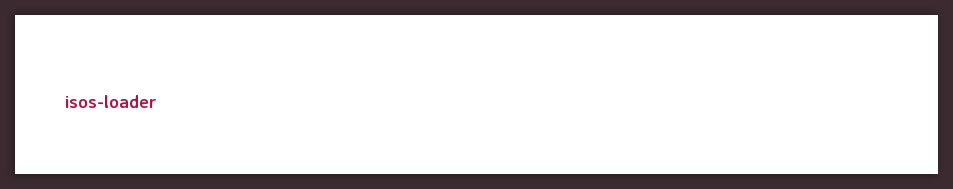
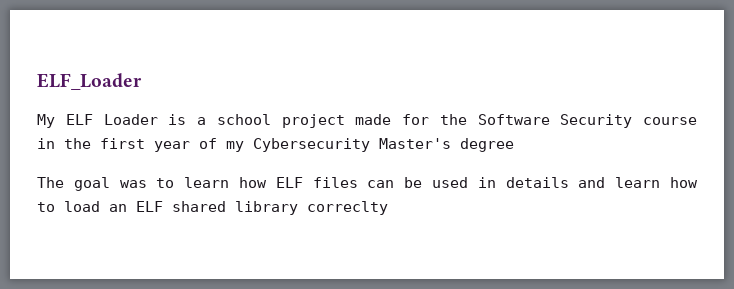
[65,95,157,108] isos-loader -> [37,73,142,90] [37,114,697,128] [37,138,514,152] [37,177,698,191] [37,201,388,215] ELF_Loader // My ELF Loader is a school project made for the Software Security course in the first year of my Cybersecurity Master's degree // The goal was to learn how ELF files can be used in details and learn how to load an ELF shared library correclty

